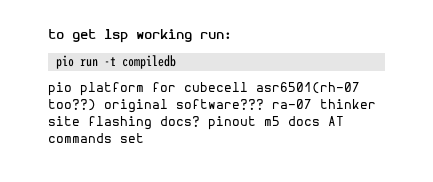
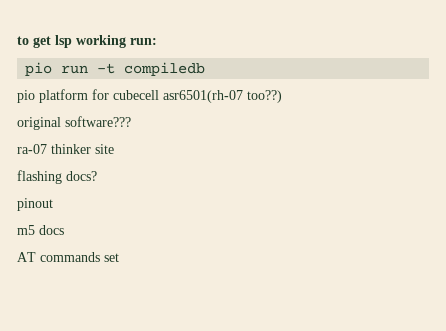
(96, 105) none -> (282, 96) //
(264, 104) none -> (131, 121) //
(80, 121) none -> (114, 149) //
(200, 121) none -> (97, 176) //
(256, 123) none -> (53, 204) //
(320, 121) none -> (64, 230) //

